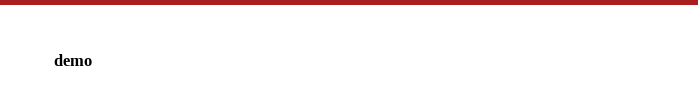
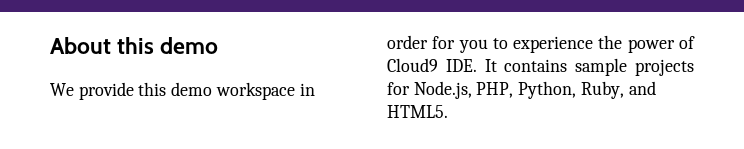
[54,54,92,66] demo -> [50,37,219,54] [50,82,315,100] [387,35,695,53] [387,58,694,76] [387,81,656,99] [387,105,448,118] About this demo // We provide this demo workspace in order for you to experience the power of Cloud9 IDE. It contains sample projects for Node.js, PHP, Python, Ruby, and HTML5.

